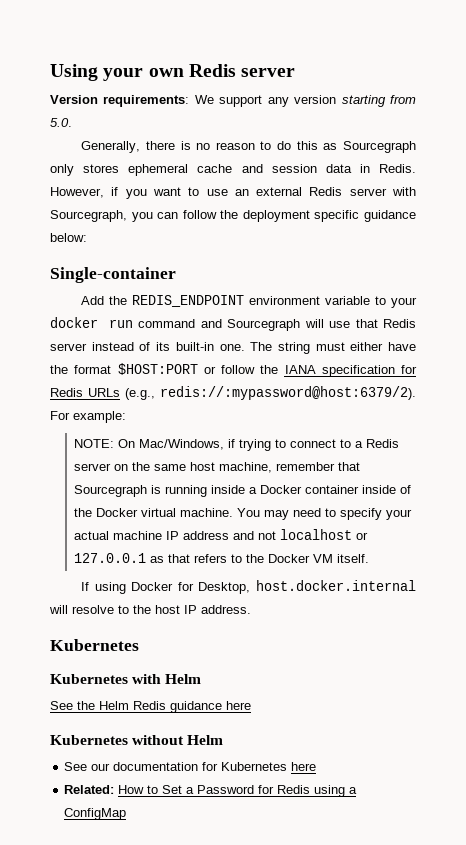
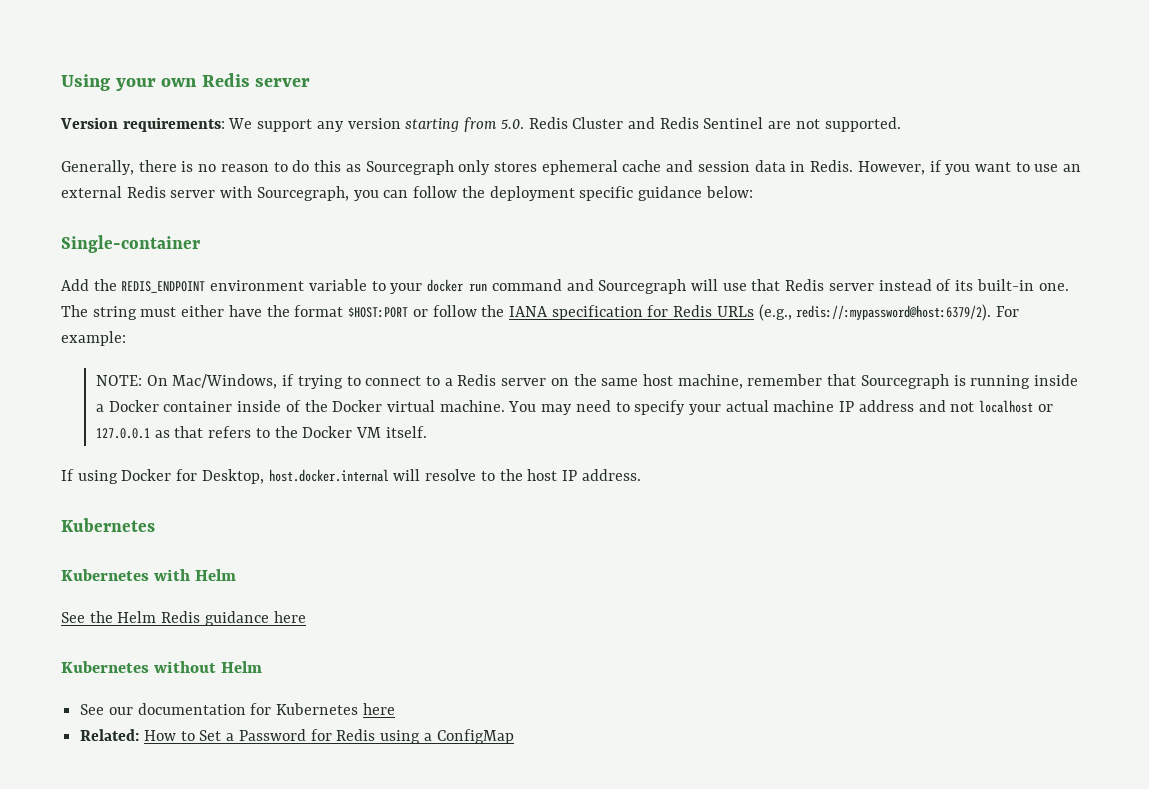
(72, 122) none -> [528,117,901,132] Redis Cluster and Redis Sentinel are not supported.

